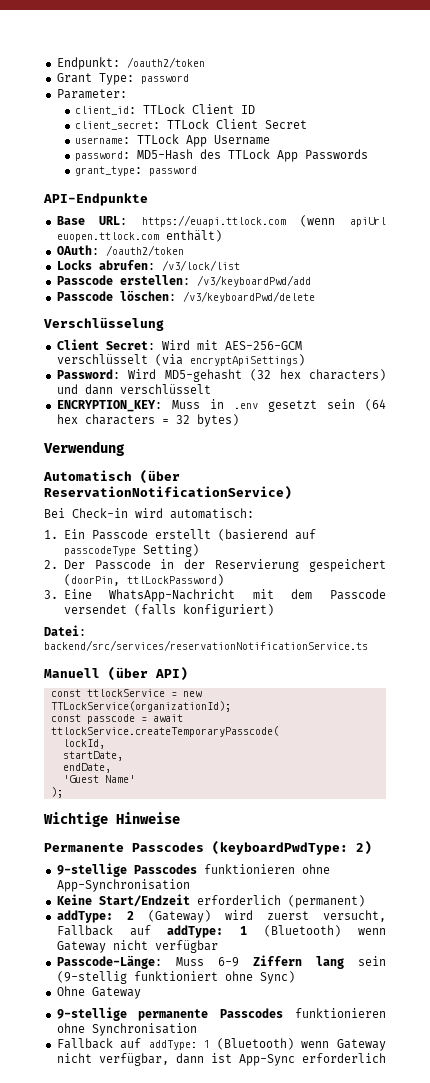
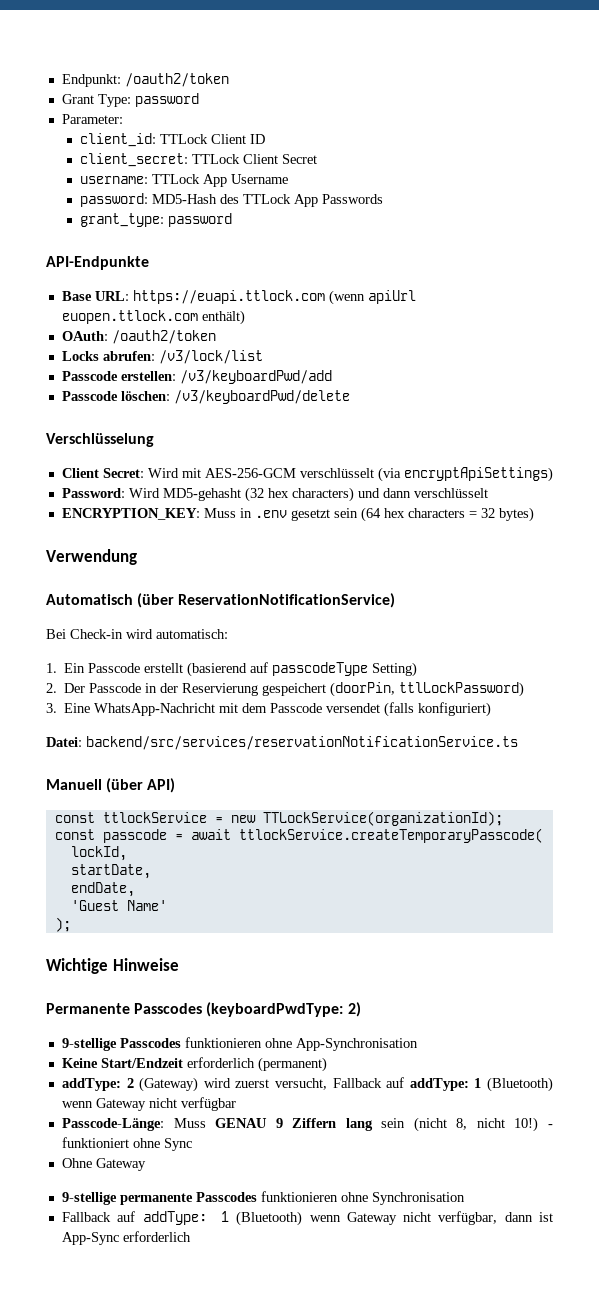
[217,957,239,967] 6-9 -> [215,1118,283,1128] GENAU 9
[56,971,127,984] (9-stellig -> [413,1117,554,1132] (nicht 8, nicht 10!) -
[259,971,295,984] Sync) -> [163,1138,192,1151] Sync

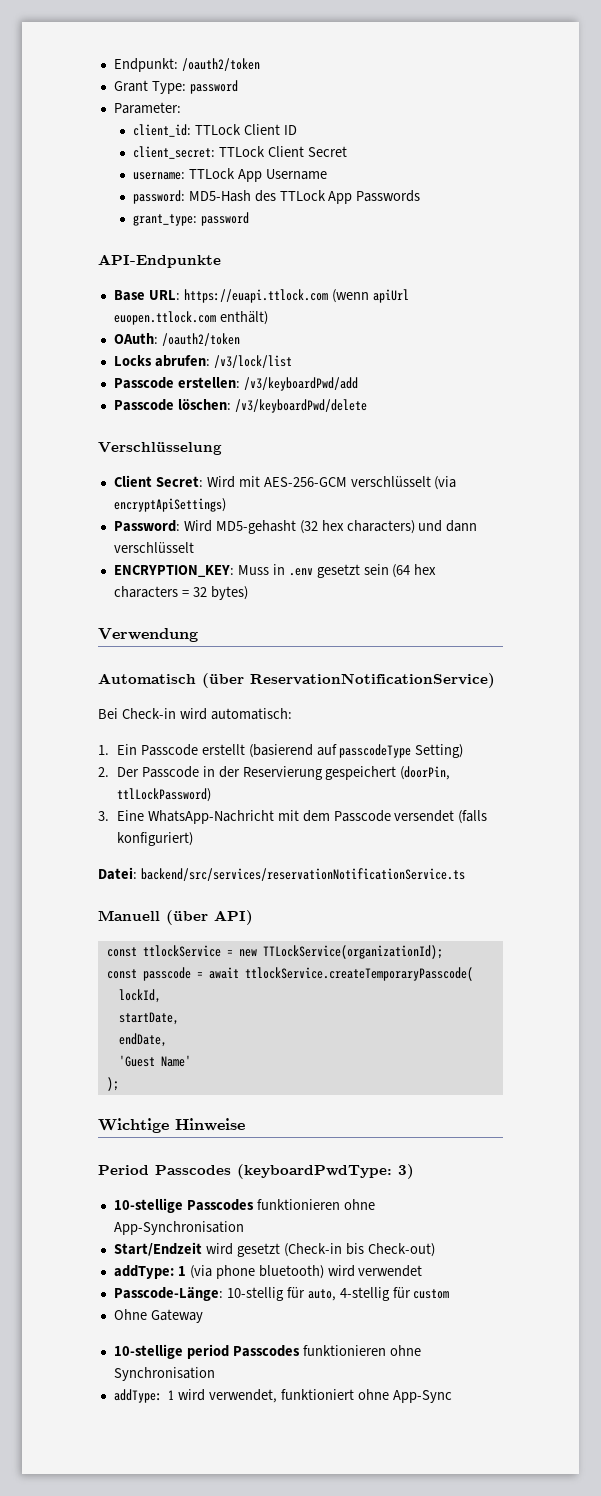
[46,1003,130,1014] Permanente -> [98,1165,149,1175] Period
[347,1002,361,1017] [61,1038,117,1051] 2) // 9-stellige -> [398,1164,414,1179] [113,1198,183,1213] 3) // 10-stellige
[61,1057,327,1072] [61,1077,554,1092] [61,1097,236,1111] [61,1117,554,1132] [61,1137,192,1151] Keine Start/Endzeit erforderlich (permanent) // addType: 2 (Gateway) wird zuerst versucht, Fallback auf addType: 1 (Bluetooth) wenn Gateway nicht verfügbar // Passcode-Länge: Muss GENAU 9 Ziffern lang sein (nicht 8, nicht 10!) - funktioniert ohne Sync -> [113,1242,435,1257] [113,1265,423,1279] [113,1287,450,1301] Start/Endzeit wird gesetzt (Check-in bis Check-out) // addType: 1 (via phone bluetooth) wird verwendet // Passcode-Länge: 10-stellig für auto, 4-stellig für custom
[61,1192,193,1205] 9-stellige permanente -> [113,1344,229,1359] 10-stellige period
[61,1211,553,1226] [61,1231,191,1245] Fallback auf addType: 1 (Bluetooth) wenn Gateway nicht verfügbar, dann ist App-Sync erforderlich -> [113,1389,452,1403] addType: 1 wird verwendet, funktioniert ohne App-Sync

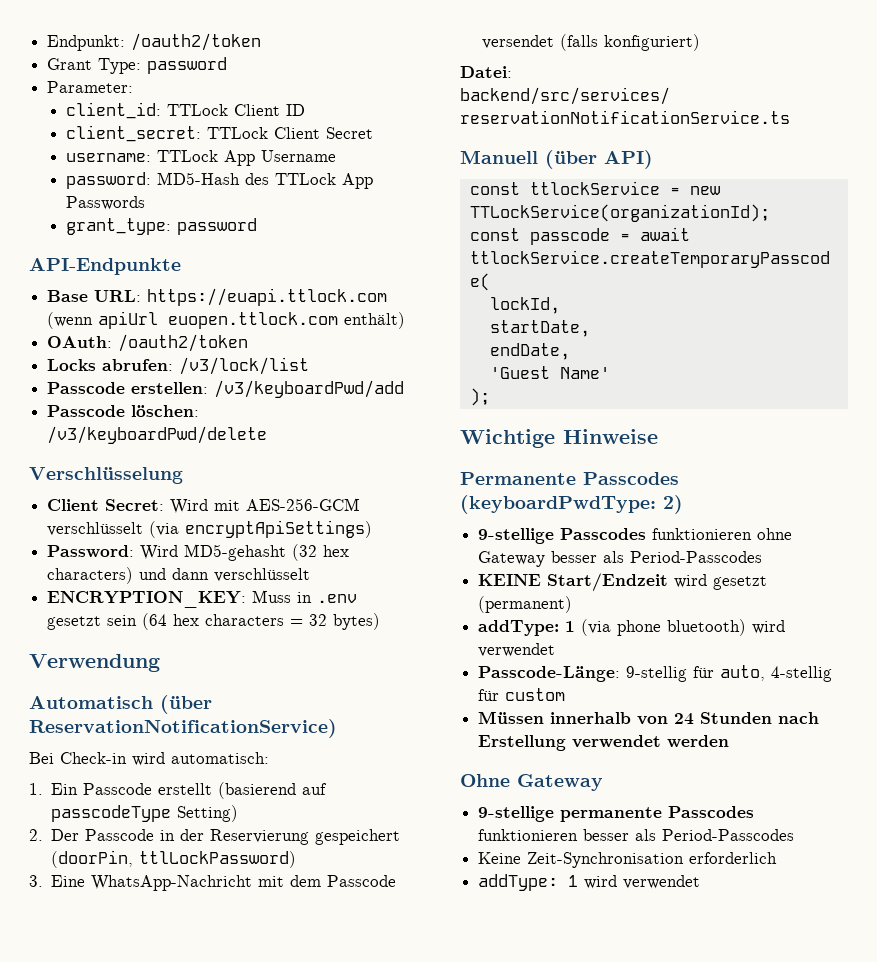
[98,1165,149,1175] Period -> [460,472,576,485] Permanente
[398,1164,414,1179] [113,1198,375,1213] [113,1221,244,1235] [113,1242,435,1257] 3) // 10-stellige Passcodes funktionieren ohne App-Synchronisation // Start/Endzeit wird gesetzt (Check-in bis Check-out) -> [663,495,683,514] [478,528,793,544] [478,551,763,567] [478,573,768,592] [478,596,573,613] 2) // 9-stellige Passcodes funktionieren ohne Gateway besser als Period-Passcodes // KEINE Start/Endzeit wird gesetzt (permanent)
[226,1287,284,1301] 10-stellig -> [626,666,688,682] 9-stellig
[113,1309,203,1323] [113,1344,421,1359] [113,1367,215,1381] Ohne Gateway // 10-stellige period Passcodes funktionieren ohne Synchronisation -> [478,711,820,725] [478,735,730,751] [460,774,603,791] [478,806,755,822] [478,829,795,841] [478,852,778,868] Müssen innerhalb von 24 Stunden nach Erstellung verwendet werden // Ohne Gateway // 9-stellige permanente Passcodes funktionieren besser als Period-Passcodes // Keine Zeit-Synchronisation erforderlich
[208,1389,452,1403] verwendet, funktioniert ohne App-Sync -> [623,875,701,889] verwendet

